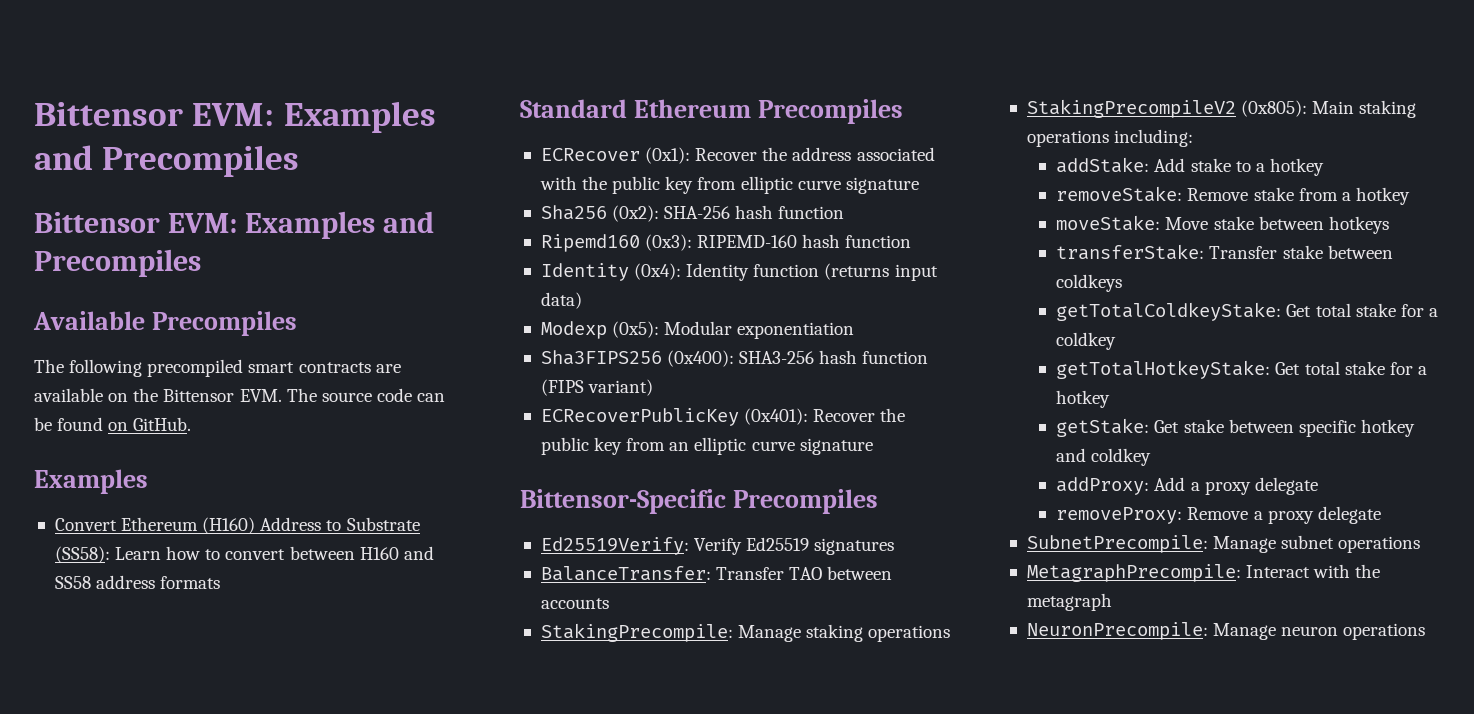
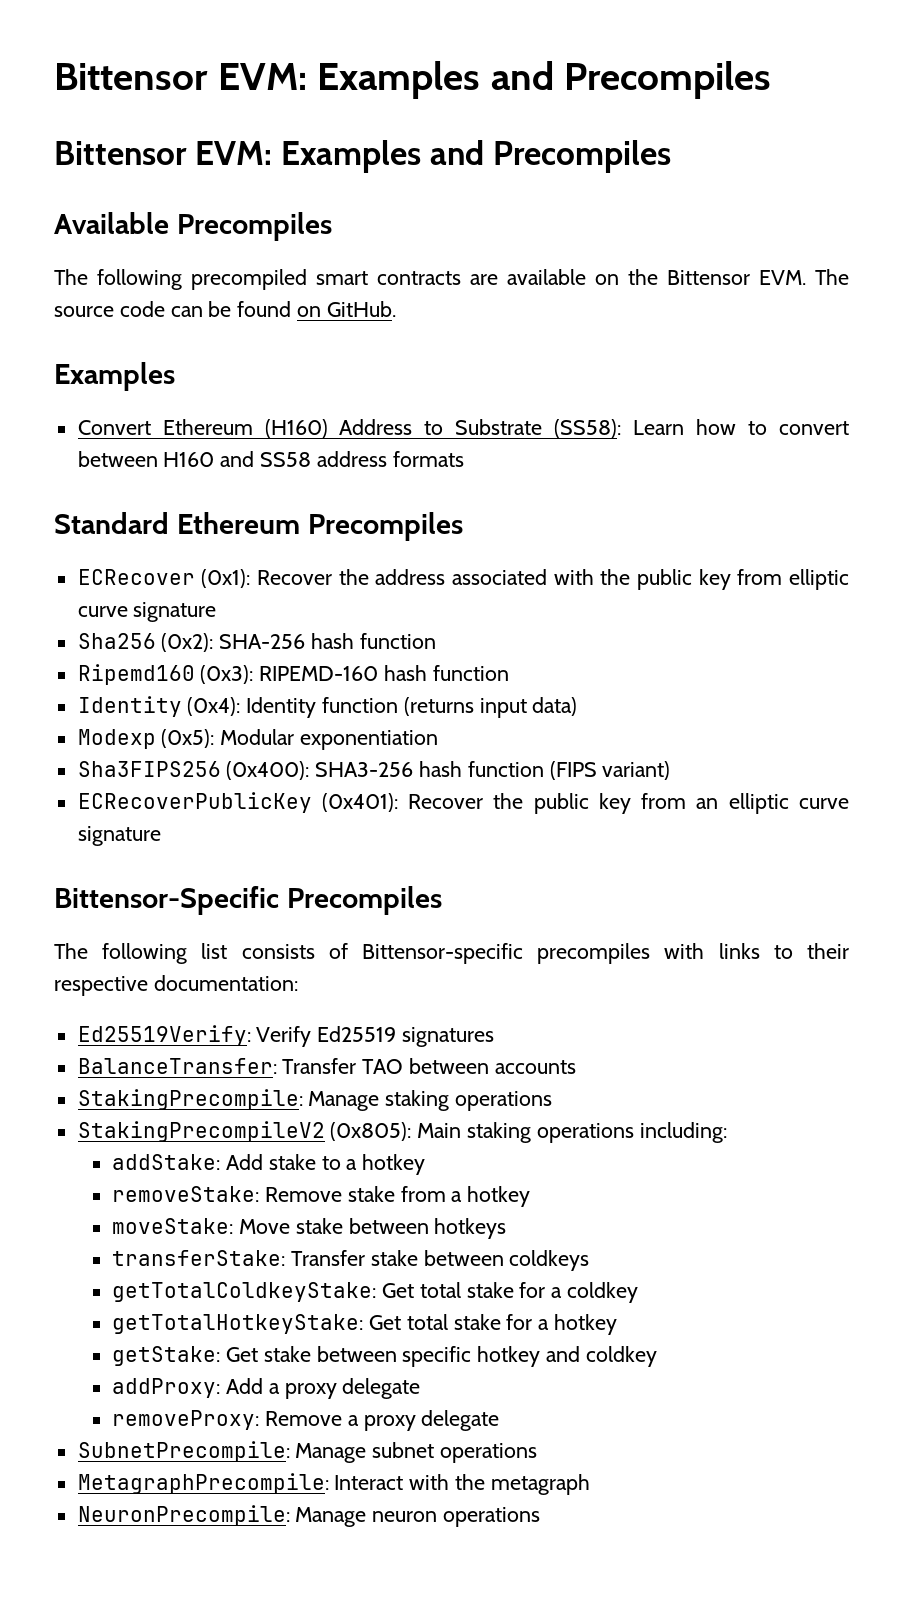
(878, 501) none -> [54,943,850,964] [54,975,298,996] // The following list consists of Bittensor-specific precompiles with links to their respective documentation:

